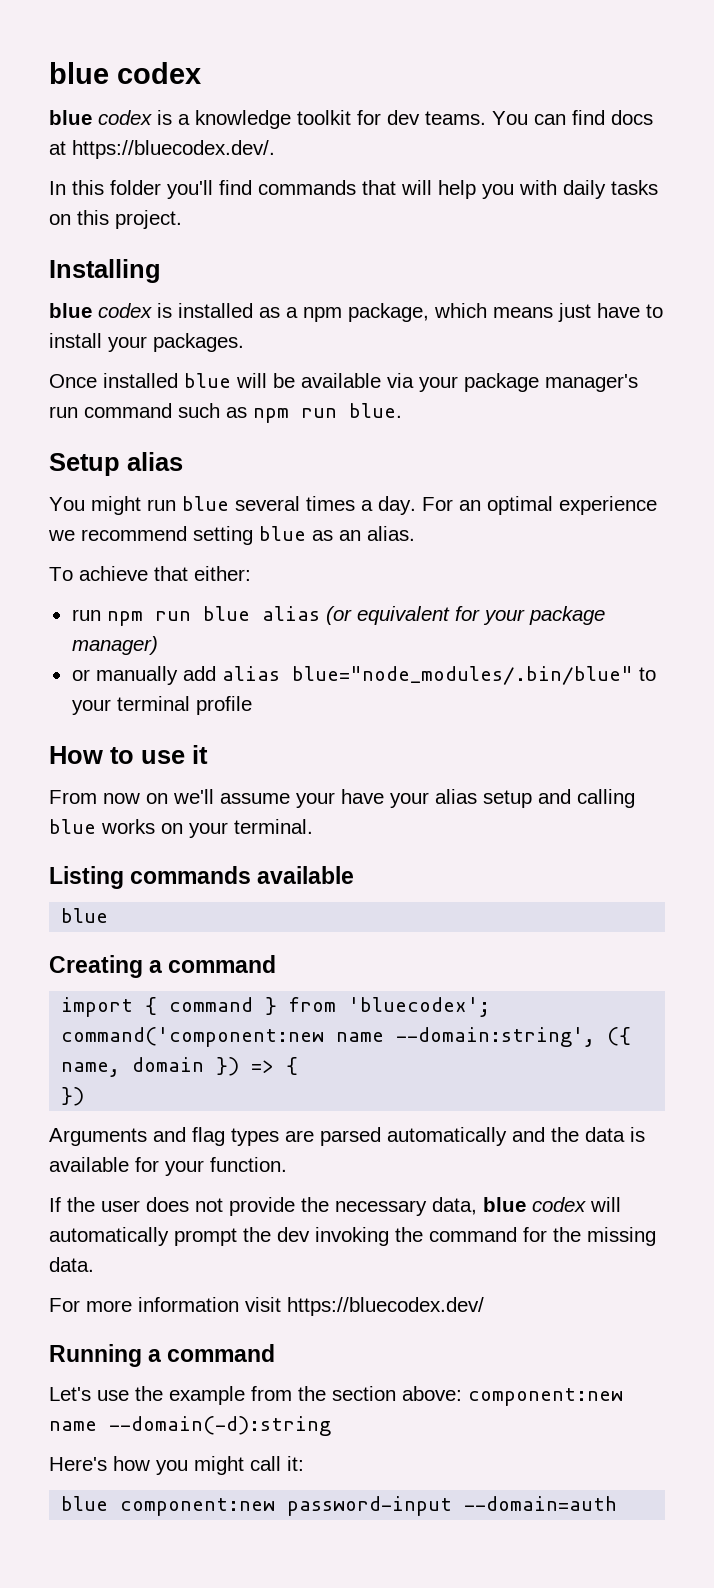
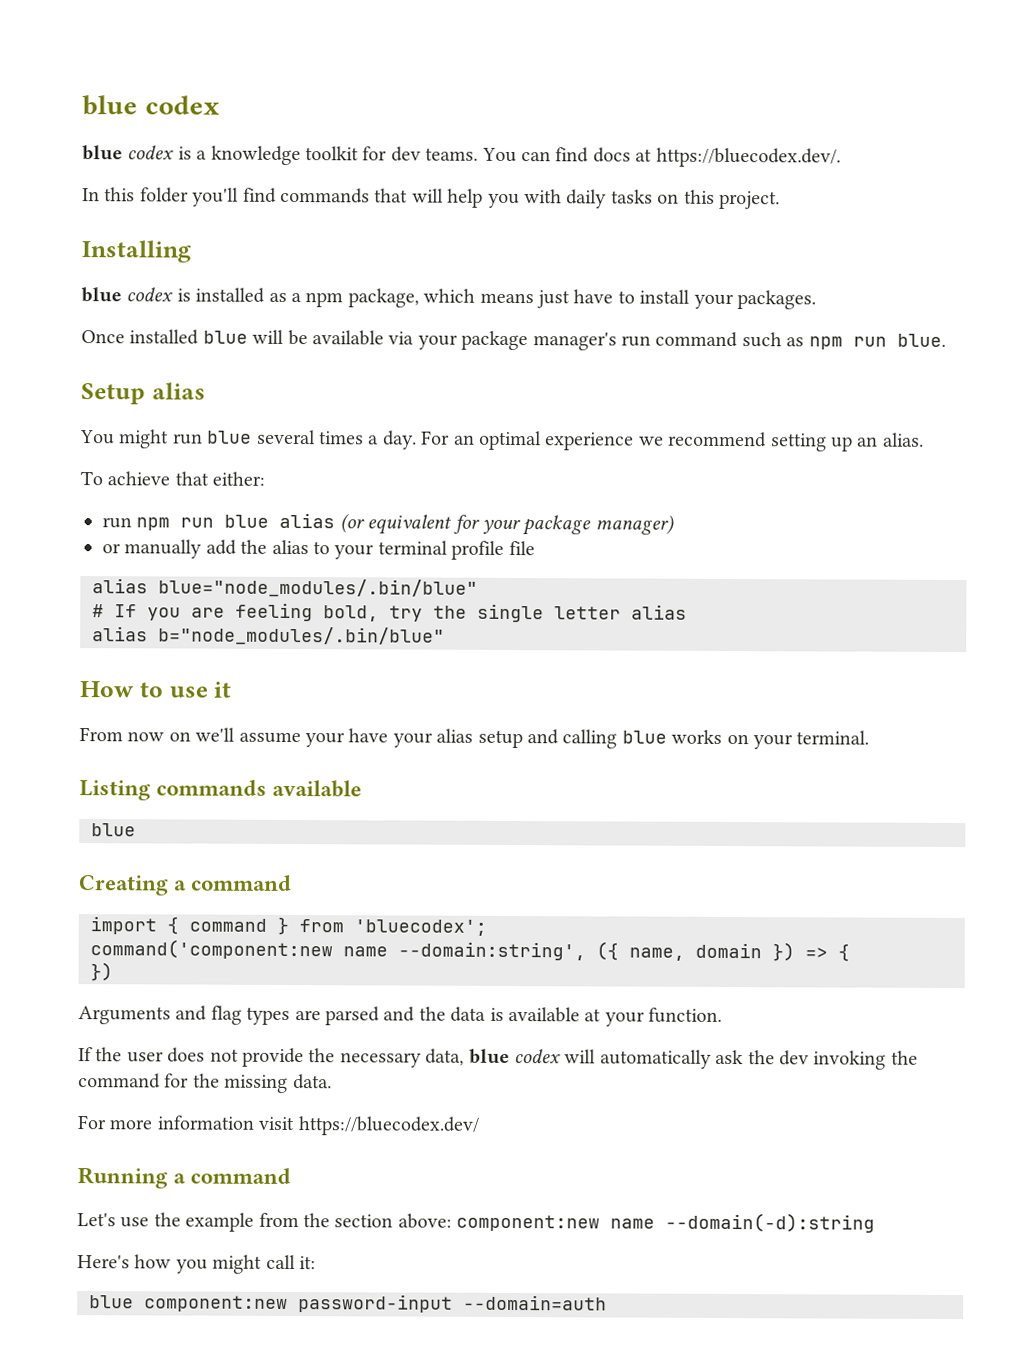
[259,526,333,541] blue as -> [830,436,853,452] up
[221,666,633,685] alias blue="node_modules/.bin/blue" -> [240,539,309,555] the alias
(252, 705) none -> [508,540,535,556] [92,578,478,598] [92,602,687,623] [92,626,445,646] file // alias blue="node_modules/.bin/blue" // # If you are feeling bold, try the single letter alias // alias b="node_modules/.bin/blue"
[387,1127,507,1146] automatically -> (380, 1016) none
[135,1157,159,1172] for -> [584,1008,602,1022] at
[174,1228,237,1246] prompt -> [715,1049,745,1065] ask

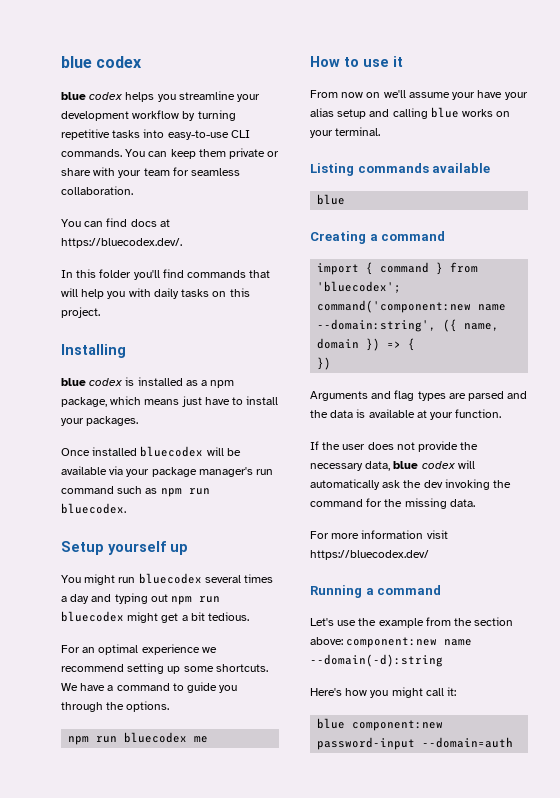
[177,145,479,166] is a knowledge toolkit for dev teams. -> [125,91,261,102] [61,110,236,121] [61,129,250,140] [61,148,280,159] [61,167,241,178] [61,186,133,195] helps you streamline your development workflow by turning repetitive tasks into easy-to-use CLI commands. You can keep them private or share with your team for seamless collaboration. //
[202,330,248,344] blue -> [140,446,204,457] bluecodex
[896,333,946,347] blue. -> [61,503,126,514] bluecodex.
[151,382,206,400] alias -> [108,541,188,555] yourself up
[207,430,253,444] blue -> [138,573,202,584] bluecodex
[382,430,417,450] day. -> [70,593,221,605] [61,611,250,623] day and typing out npm run bluecodex might get a bit tedious. //
[857,432,924,447] [80,471,266,486] [102,512,674,536] [102,539,535,560] [92,578,478,598] [92,602,687,623] [92,626,445,646] an alias. // To achieve that either: // run npm run blue alias (or equivalent for your package manager) // or manually add the alias to your terminal profile file // alias blue="node_modules/.bin/blue" // # If you are feeling bold, try the single letter alias // alias b="node_modules/.bin/blue" -> [183,664,268,672] [61,682,238,693] [61,701,170,712] [68,732,209,745] some shortcuts. We have a command to guide you through the options. // npm run bluecodex me

